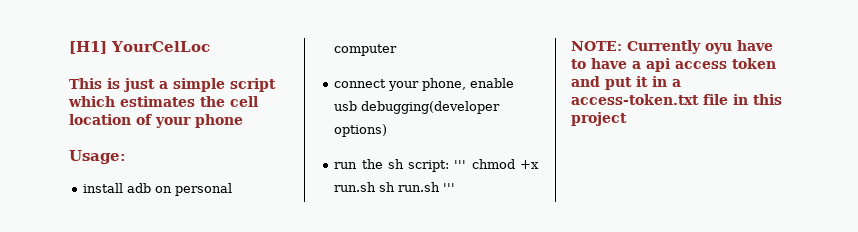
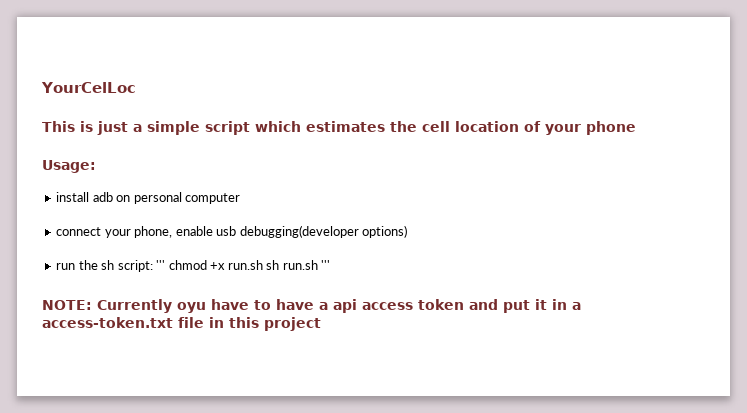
[69,41,107,54] [H1] -> (41, 87) none

